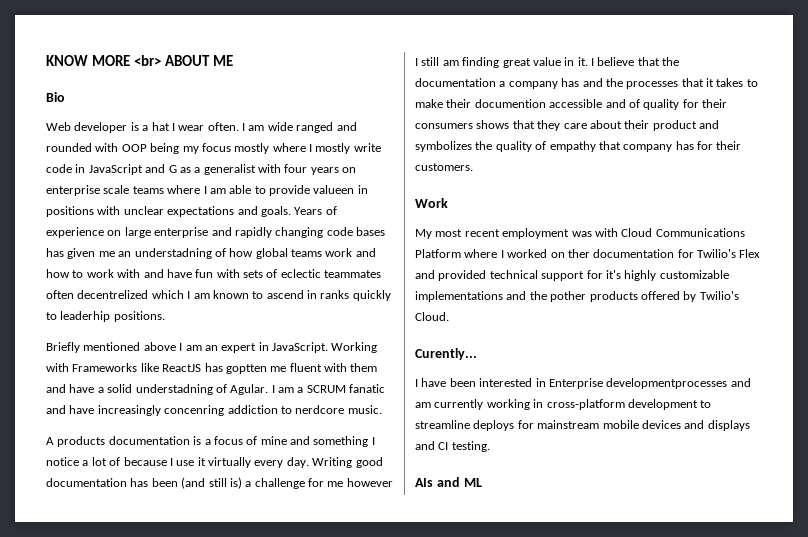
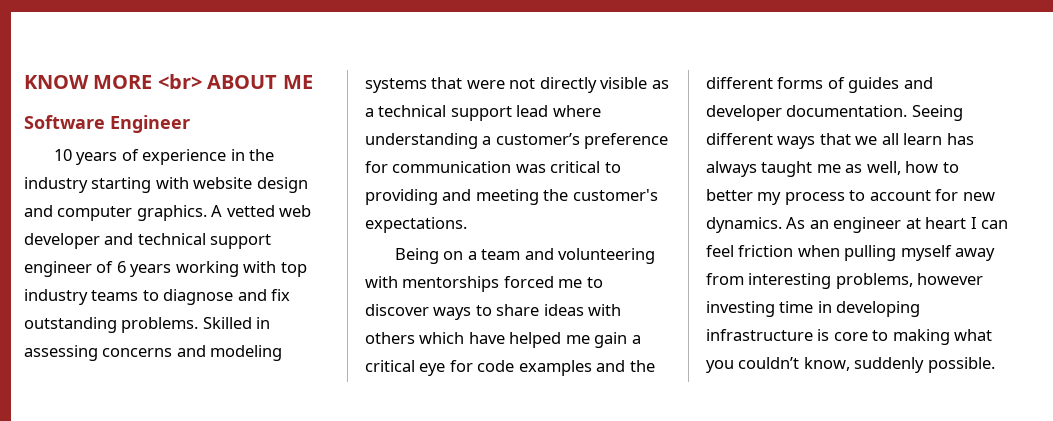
[46,92,65,102] [46,122,357,133] [46,143,381,154] [46,164,357,175] [46,185,368,196] [46,206,337,217] [46,227,385,238] [46,248,376,259] [46,269,382,278] [46,290,391,301] [46,311,165,322] [46,342,378,353] [46,363,378,374] [46,384,386,395] [46,405,382,416] [46,436,375,447] [46,457,383,468] [46,477,393,489] [415,57,680,68] [415,78,758,89] [415,99,727,110] [415,120,719,131] [415,141,742,152] [415,163,473,171] [415,198,448,208] [415,228,745,239] [415,249,761,258] [415,270,729,281] [415,291,739,302] [415,312,449,321] [415,348,477,360] [415,378,751,389] [415,399,712,410] [415,420,750,431] [415,441,490,452] [415,477,482,487] Bio // Web developer is a hat I wear often. I am wide ranged and rounded with OOP being my focus mostly where I mostly write code in JavaScript and G as a generalist with four years on enterprise scale teams where I am able to provide valueen in positions with unclear expectations and goals. Years of experience on large enterprise and rapidly changing code bases has given me an understadning of how global teams work and how to work with and have fun with sets of eclectic teammates often decentrelized which I am known to ascend in ranks quickly to leaderhip positions. // Briefly mentioned above I am an expert in JavaScript. Working with Frameworks like ReactJS has goptten me fluent with them and have a solid understadning of Agular. I am a SCRUM fanatic and have increasingly concenring addiction to nerdcore music. // A products documentation is a focus of mine and something I notice a lot of because I use it virtually every day. Writing good documentation has been (and still is) a challenge for me however I still am finding great value in it. I believe that the documentation a company has and the processes that it takes to make their documention accessible and of quality for their consumers shows that they care about their product and symbolizes the quality of empathy that company has for their customers. // Work // My most recent employment was with Cloud Communications Platform where I worked on ther documentation for Twilio's Flex and provided technical support for it's highly customizable implementations and the pother products offered by Twilio's Cloud. // Curently... // I have been interested in Enterprise developmentprocesses and am currently working in cross-platform development to streamline deploys for mainstream mobile devices and displays and CI testing. // AIs and ML -> [24,115,190,133] [54,149,275,165] [24,177,308,193] [24,205,312,221] [24,233,272,249] [24,261,307,277] [24,289,291,305] [24,317,271,333] [24,345,283,361] [365,77,669,93] [365,105,601,121] [365,133,669,149] [365,161,621,173] [365,189,658,205] [365,217,467,233] [395,248,656,264] [365,276,603,292] [365,304,622,320] [365,332,641,348] [365,360,655,376] [706,77,933,93] [706,105,963,121] [706,133,974,149] [706,161,959,177] [706,189,995,205] [706,217,1009,233] [706,245,996,261] [706,273,984,289] [706,301,921,317] [706,329,993,345] [706,357,995,373] Software Engineer // 10 years of experience in the industry starting with website design and computer graphics. A vetted web developer and technical support engineer of 6 years working with top industry teams to diagnose and fix outstanding problems. Skilled in assessing concerns and modeling systems that were not directly visible as a technical support lead where understanding a customer’s preference for communication was critical to providing and meeting the customer's expectations. // Being on a team and volunteering with mentorships forced me to discover ways to share ideas with others which have helped me gain a critical eye for code examples and the different forms of guides and developer documentation. Seeing different ways that we all learn has always taught me as well, how to better my process to account for new dynamics. As an engineer at heart I can feel friction when pulling myself away from interesting problems, however investing time in developing infrastructure is core to making what you couldn’t know, suddenly possible.

